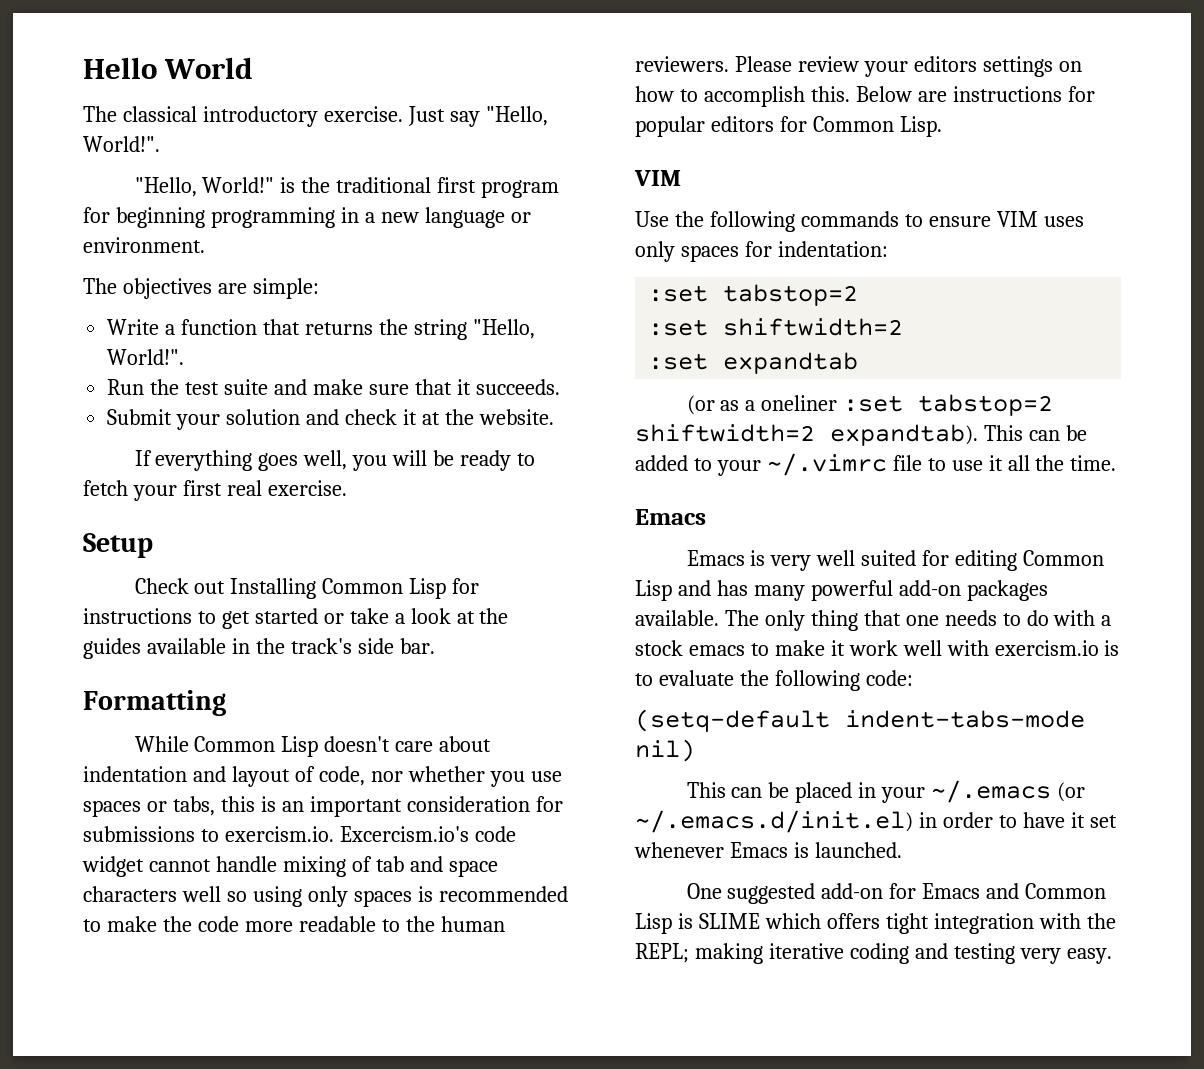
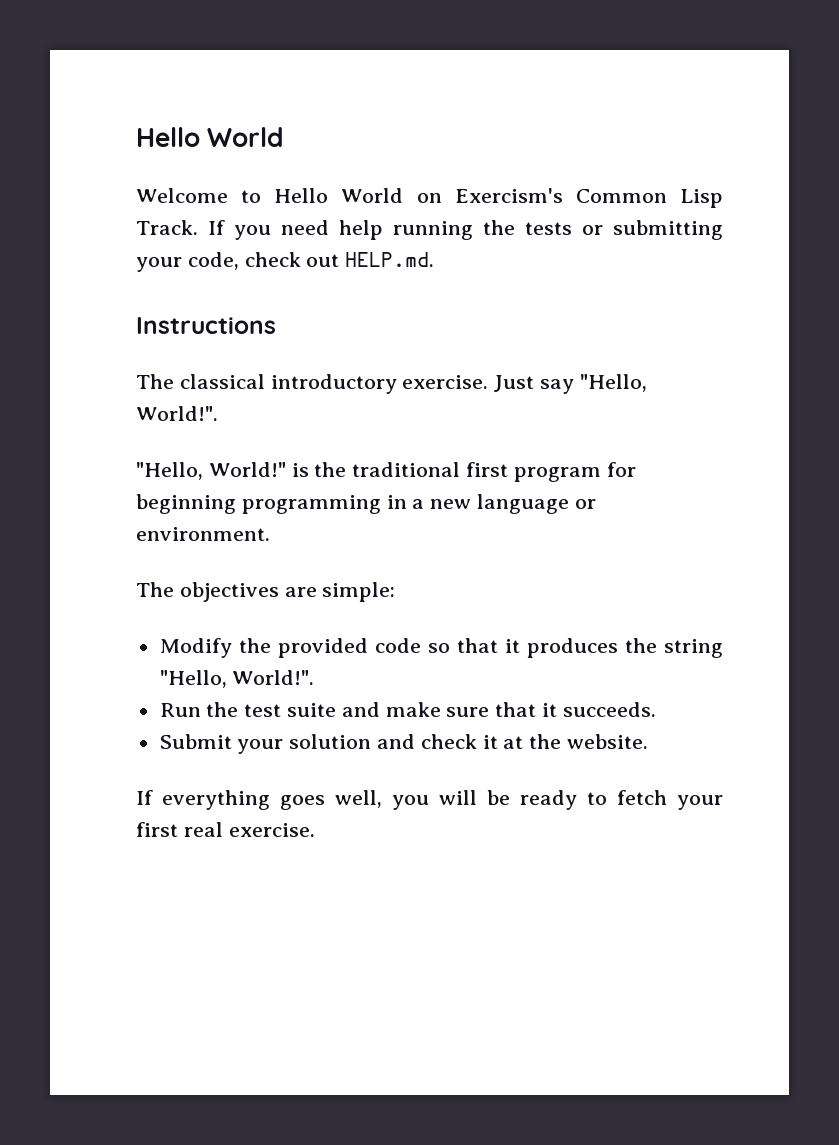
[83,57,254,79] Hello World -> [136,127,285,147] [136,188,724,208] [136,220,723,240] [136,252,435,272] [136,317,276,334] Hello World // Welcome to Hello World on Exercism's Common Lisp Track. If you need help running the tests or submitting your code, check out HELP.md. // Instructions
[107,319,373,335] Write a function that returns -> [159,638,618,658] Modify the provided code so that it produces
[83,533,153,558] [134,578,480,599] [83,608,509,629] [83,638,435,659] [83,690,226,716] [134,736,492,757] [83,766,562,787] [83,796,563,817] [83,826,516,842] [82,856,498,877] [83,886,568,907] [83,916,505,932] [635,56,1082,77] [635,86,1095,107] [635,116,942,137] [634,170,681,186] [635,211,1084,232] [635,241,888,262] [648,284,859,306] [648,318,904,336] [648,352,859,374] [686,394,1054,416] [635,424,1087,446] [635,453,1117,476] [635,509,706,525] [686,550,1105,571] [635,580,1048,601] [635,610,1112,631] [635,640,1120,656] [635,670,913,691] [635,709,1085,732] [635,739,695,762] [686,780,1086,803] [635,810,1117,833] [634,842,902,858] [686,883,1107,904] [635,913,1116,934] [635,943,1112,964] // Setup // Check out Installing Common Lisp for instructions to get started or take a look at the guides available in the track's side bar. // Formatting // While Common Lisp doesn't care about indentation and layout of code, nor whether you use spaces or tabs, this is an important consideration for submissions to exercism.io. Excercism.io's code widget cannot handle mixing of tab and space characters well so using only spaces is recommended to make the code more readable to the human reviewers. Please review your editors settings on how to accomplish this. Below are instructions for popular editors for Common Lisp. // VIM // Use the following commands to ensure VIM uses only spaces for indentation: // :set tabstop=2 // :set shiftwidth=2 // :set expandtab // (or as a oneliner :set tabstop=2 shiftwidth=2 expandtab). This can be added to your ~/.vimrc file to use it all the time. // Emacs // Emacs is very well suited for editing Common Lisp and has many powerful add-on packages available. The only thing that one needs to do with a stock emacs to make it work well with exercism.io is to evaluate the following code: // (setq-default indent-tabs-mode nil) // This can be placed in your ~/.emacs (or ~/.emacs.d/init.el) in order to have it set whenever Emacs is launched. // One suggested add-on for Emacs and Common Lisp is SLIME which offers tight integration with the REPL; making iterative coding and testing very easy. -> (315, 830) none

